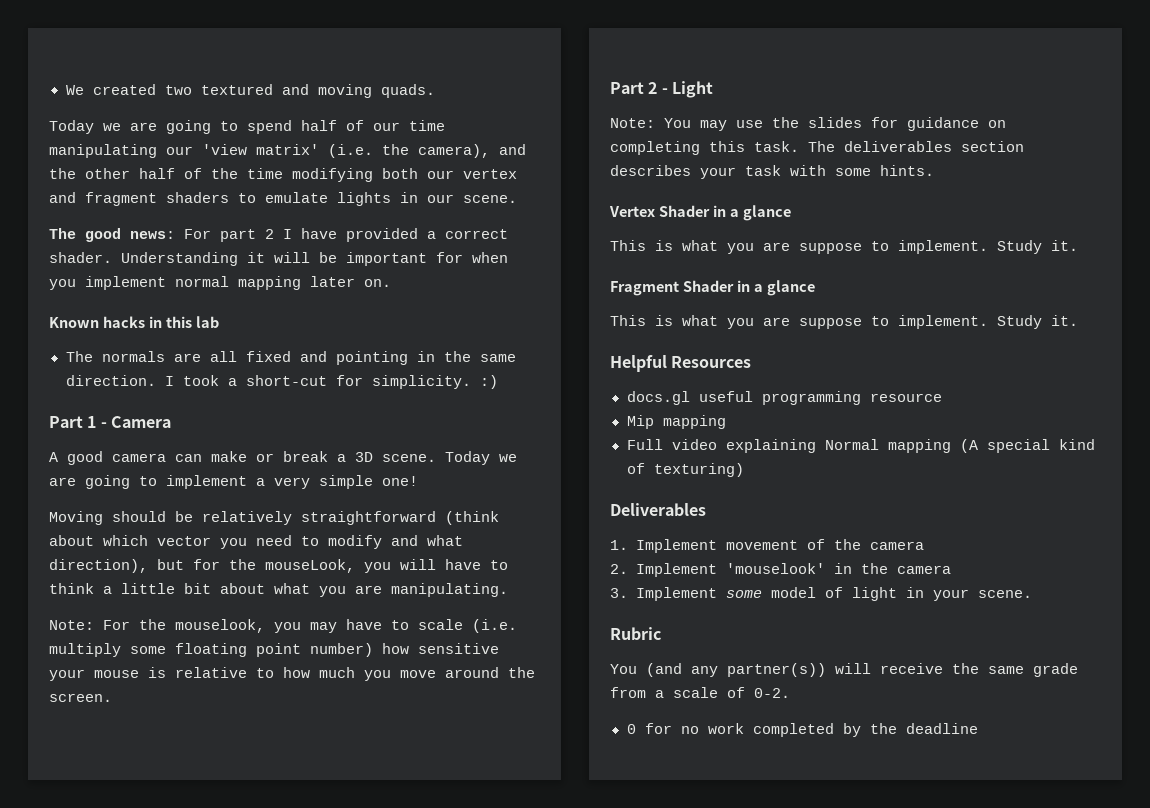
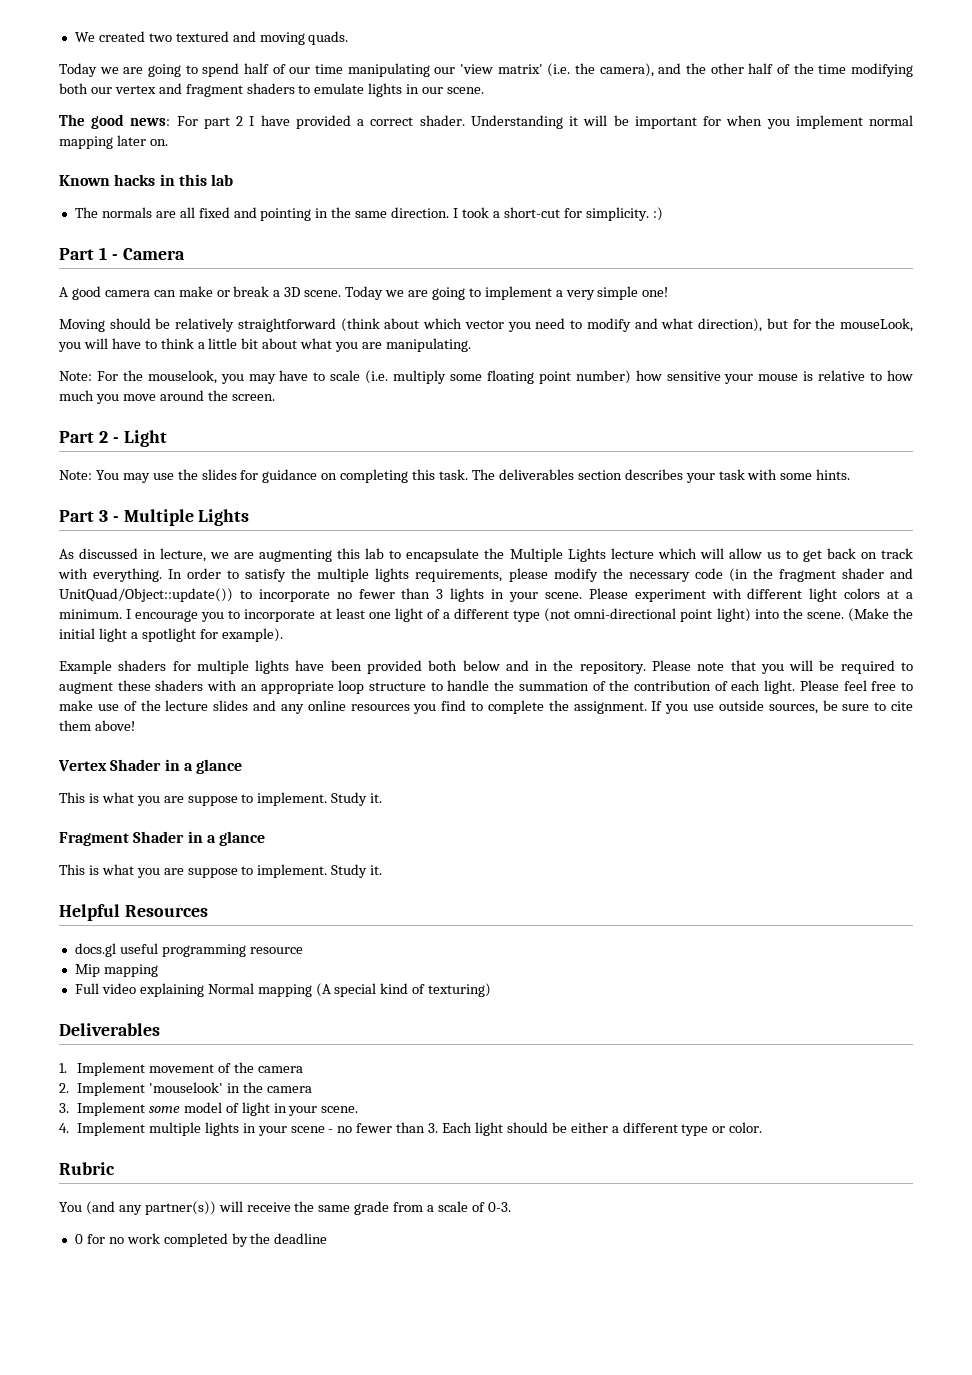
(934, 170) none -> [59,509,250,526] [59,548,914,562] [58,568,914,582] [59,588,914,602] [59,608,913,622] [59,628,283,642] [59,660,914,674] [59,680,913,694] [59,700,914,714] [59,720,135,731] // Part 3 - Multiple Lights // As discussed in lecture, we are augmenting this lab to encapsulate the Multiple Lights lecture which will allow us to get back on track with everything. In order to satisfy the multiple lights requirements, please modify the necessary code (in the fragment shader and UnitQuad/Object::update()) to incorporate no fewer than 3 lights in your scene. Please experiment with different light colors at a minimum. I encourage you to incorporate at least one light of a different type (not omni-directional point light) into the scene. (Make the initial light a spotlight for example). // Example shaders for multiple lights have been provided both below and in the repository. Please note that you will be required to augment these shaders with an appropriate loop structure to handle the summation of the contribution of each light. Please feel free to make use of the lecture slides and any online resources you find to complete the assignment. If you use outside sources, be sure to cite them above!
(1032, 594) none -> [59,1122,763,1136] // 4. Implement multiple lights in your scene - no fewer than 3. Each light should be either a different type or color.
[754,688,790,698] 0-2. -> [487,1202,511,1212] 0-3.

